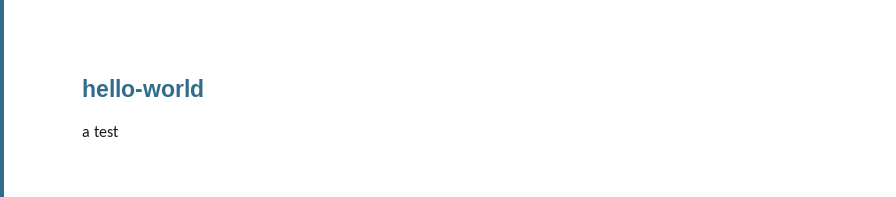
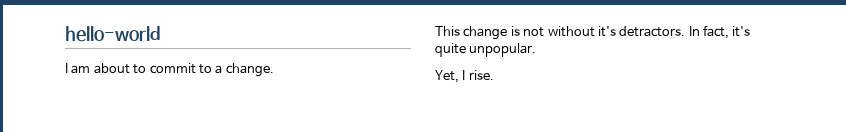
[82,126,120,137] a test -> [65,63,274,77] [435,25,751,40] [435,43,537,57] [435,70,494,83] I am about to commit to a change. // This change is not without it's detractors. In fact, it's quite unpopular. // Yet, I rise.

